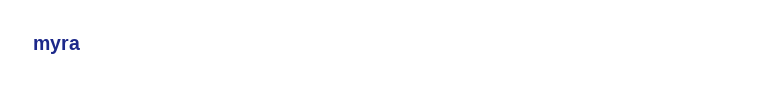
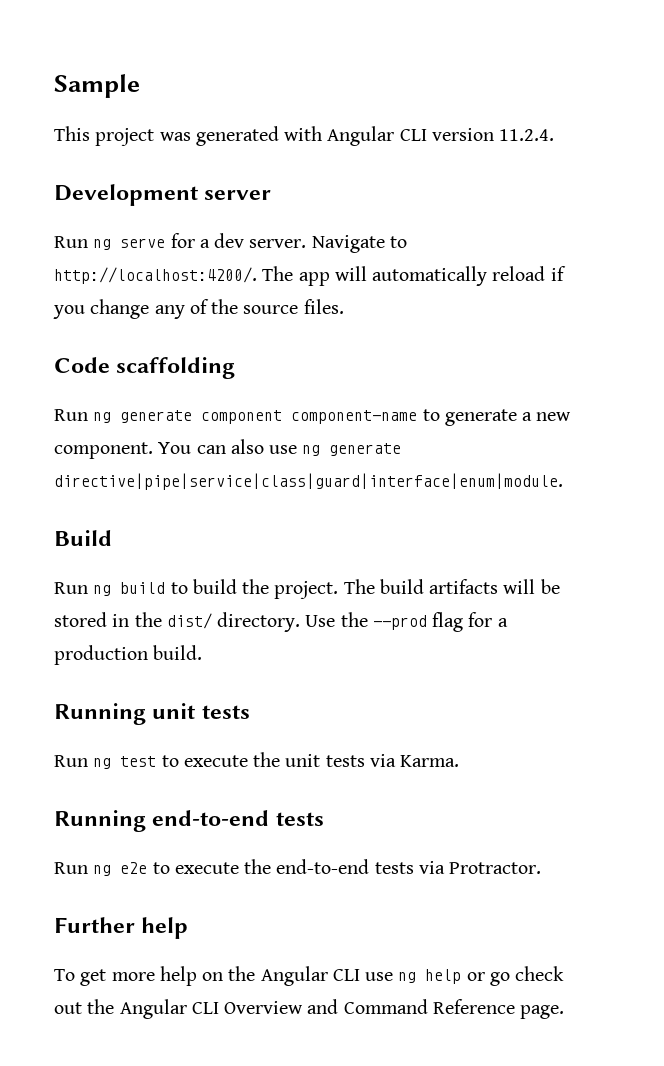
[33,38,80,54] myra -> [54,74,140,98] [54,126,555,146] [54,184,272,206] [54,233,407,253] [54,266,566,286] [53,299,344,319] [54,357,236,379] [54,409,572,426] [54,439,402,459] [54,473,563,490] [54,530,112,546] [54,579,560,599] [54,612,508,632] [54,645,203,665] [54,703,250,725] [54,752,460,769] [54,810,324,832] [54,859,542,876] [54,917,189,939] [54,966,565,986] [54,999,565,1019] Sample // This project was generated with Angular CLI version 11.2.4. // Development server // Run ng serve for a dev server. Navigate to http://localhost:4200/. The app will automatically reload if you change any of the source files. // Code scaffolding // Run ng generate component component-name to generate a new component. You can also use ng generate directive|pipe|service|class|guard|interface|enum|module. // Build // Run ng build to build the project. The build artifacts will be stored in the dist/ directory. Use the --prod flag for a production build. // Running unit tests // Run ng test to execute the unit tests via Karma. // Running end-to-end tests // Run ng e2e to execute the end-to-end tests via Protractor. // Further help // To get more help on the Angular CLI use ng help or go check out the Angular CLI Overview and Command Reference page.

